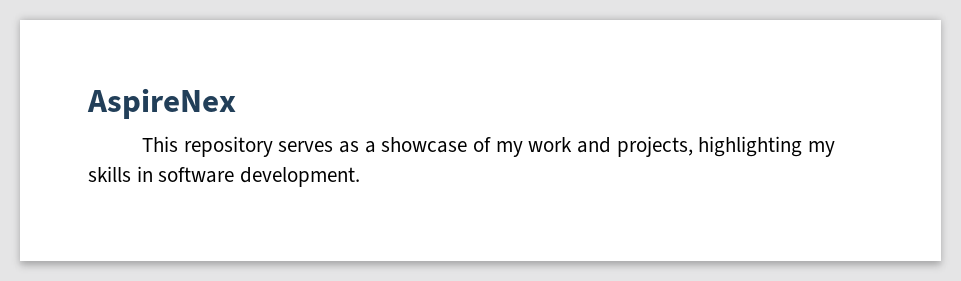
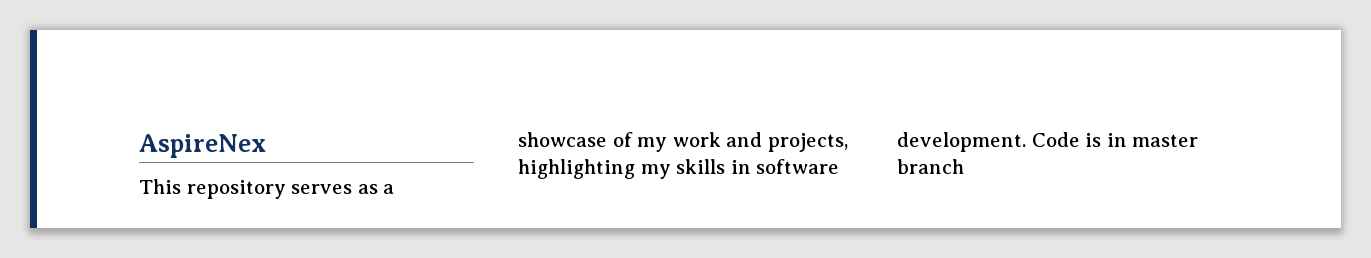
(361, 177) none -> [1031,132,1199,147] [897,159,964,174] Code is in master branch

